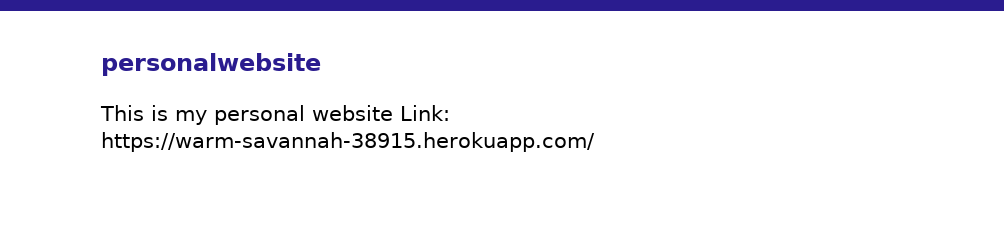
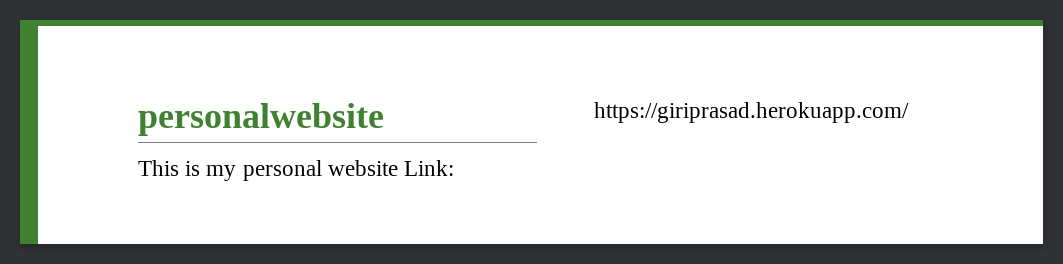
[101,132,595,152] https://warm-savannah-38915.herokuapp.com/ -> [594,102,909,123] https://giriprasad.herokuapp.com/

